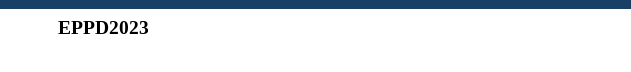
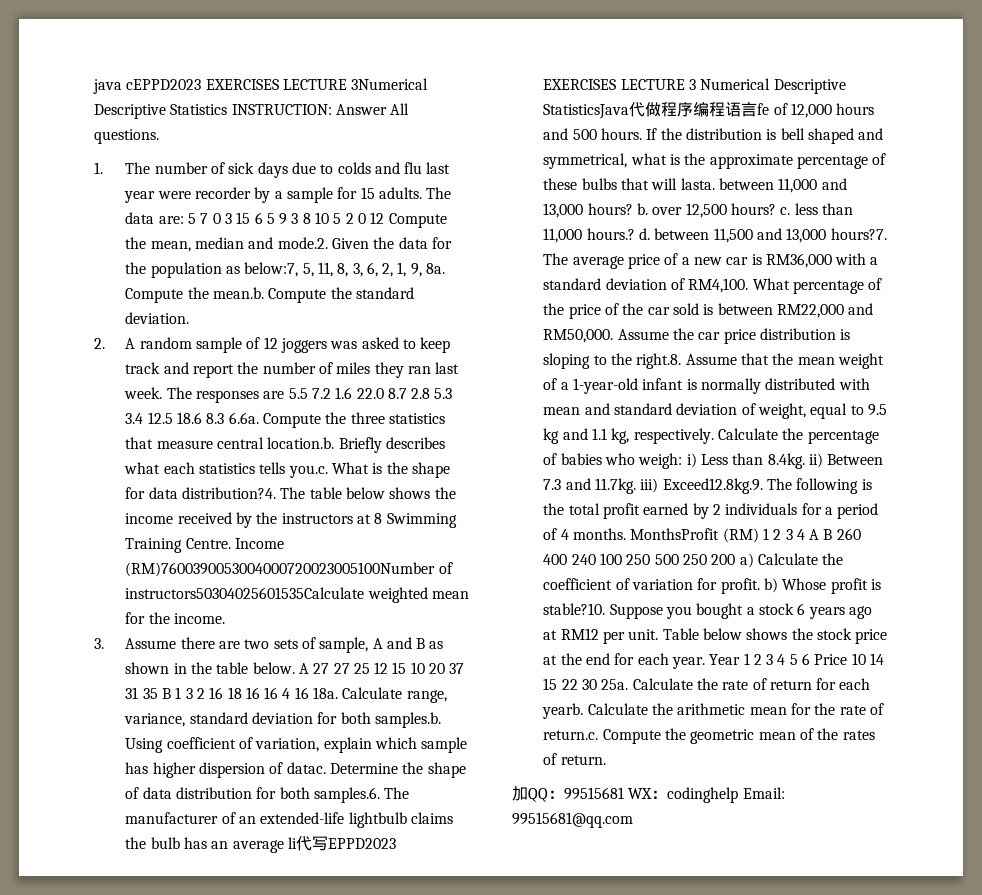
[58,21,149,34] EPPD2023 -> [93,78,429,94] [94,103,410,119] [94,129,159,144] [94,162,451,178] [124,187,452,203] [125,212,447,228] [125,237,452,252] [125,262,446,278] [125,287,414,303] [125,312,190,324] [94,337,451,353] [125,362,460,378] [124,387,453,403] [125,412,445,428] [125,437,445,453] [124,462,450,478] [125,487,456,499] [125,512,457,528] [125,538,284,553] [125,562,453,577] [125,587,469,603] [125,612,225,624] [94,637,444,653] [125,662,465,674] [125,687,447,703] [124,712,441,728] [125,737,468,753] [125,762,466,778] [125,787,410,803] [125,812,453,828] [125,836,396,853] [543,78,846,94] [543,102,875,119] [543,128,884,144] [543,153,887,169] [543,178,847,193] [543,203,853,218] [543,228,887,243] [543,253,879,269] [543,278,883,294] [543,303,874,319] [543,328,851,344] [543,353,884,369] [543,378,870,394] [543,403,887,419] [543,428,879,444] [543,453,884,469] [543,478,872,494] [543,503,879,519] [543,528,861,543] [543,553,844,568] [543,578,881,594] [543,603,872,619] [543,628,888,644] [543,653,885,669] [543,678,871,690] [542,703,884,719] [543,728,875,744] [543,753,606,765] [512,786,785,803] [512,812,633,828] java cEPPD2023 EXERCISES LECTURE 3Numerical Descriptive Statistics INSTRUCTION: Answer All questions. // 1. The number of sick days due to colds and flu last year were recorder by a sample for 15 adults. The data are: 5 7 0 3 15 6 5 9 3 8 10 5 2 0 12 Compute the mean, median and mode.2. Given the data for the population as below:7, 5, 11, 8, 3, 6, 2, 1, 9, 8a. Compute the mean.b. Compute the standard deviation. // 2. A random sample of 12 joggers was asked to keep track and report the number of miles they ran last week. The responses are 5.5 7.2 1.6 22.0 8.7 2.8 5.3 3.4 12.5 18.6 8.3 6.6a. Compute the three statistics that measure central location.b. Briefly describes what each statistics tells you.c. What is the shape for data distribution?4. The table below shows the income received by the instructors at 8 Swimming Training Centre. Income (RM)7600390053004000720023005100Number of instructors50304025601535Calculate weighted mean for the income. // 3. Assume there are two sets of sample, A and B as shown in the table below. A 27 27 25 12 15 10 20 37 31 35 B 1 3 2 16 18 16 16 4 16 18a. Calculate range, variance, standard deviation for both samples.b. Using coefficient of variation, explain which sample has higher dispersion of datac. Determine the shape of data distribution for both samples.6. The manufacturer of an extended-life lightbulb claims the bulb has an average li代写EPPD2023 EXERCISES LECTURE 3 Numerical Descriptive StatisticsJava代做程序编程语言fe of 12,000 hours and 500 hours. If the distribution is bell shaped and symmetrical, what is the approximate percentage of these bulbs that will lasta. between 11,000 and 13,000 hours? b. over 12,500 hours? c. less than 11,000 hours.? d. between 11,500 and 13,000 hours?7. The average price of a new car is RM36,000 with a standard deviation of RM4,100. What percentage of the price of the car sold is between RM22,000 and RM50,000. Assume the car price distribution is sloping to the right.8. Assume that the mean weight of a 1-year-old infant is normally distributed with mean and standard deviation of weight, equal to 9.5 kg and 1.1 kg, respectively. Calculate the percentage of babies who weigh: i) Less than 8.4kg. ii) Between 7.3 and 11.7kg. iii) Exceed12.8kg.9. The following is the total profit earned by 2 individuals for a period of 4 months. MonthsProfit (RM) 1 2 3 4 A B 260 400 240 100 250 500 250 200 a) Calculate the coefficient of variation for profit. b) Whose profit is stable?10. Suppose you bought a stock 6 years ago at RM12 per unit. Table below shows the stock price at the end for each year. Year 1 2 3 4 5 6 Price 10 14 15 22 30 25a. Calculate the rate of return for each yearb. Calculate the arithmetic mean for the rate of return.c. Compute the geometric mean of the rates of return. // 加QQ：99515681 WX：codinghelp Email: 99515681@qq.com

